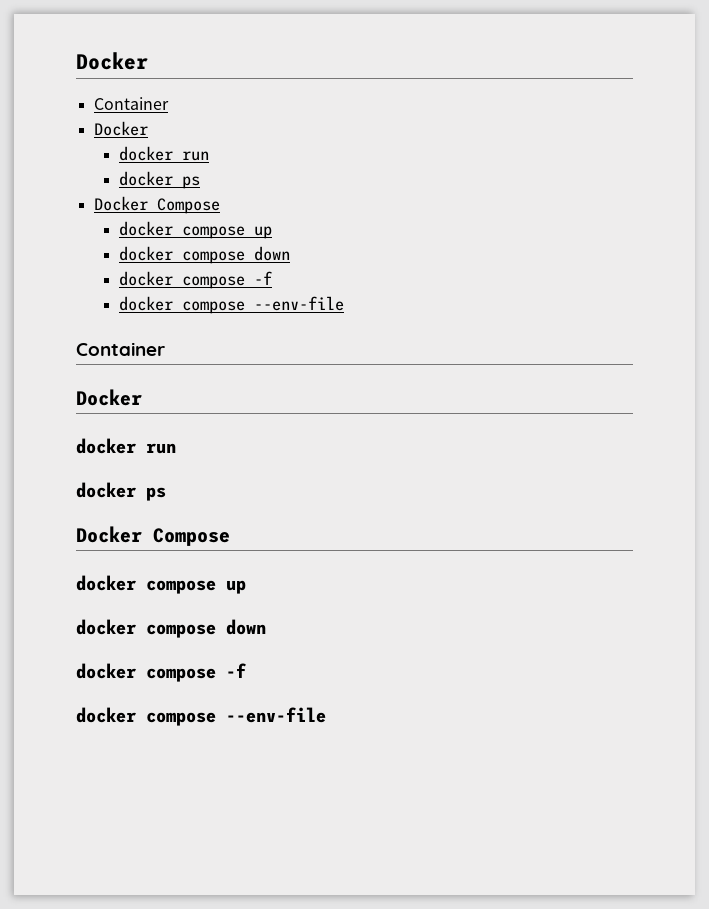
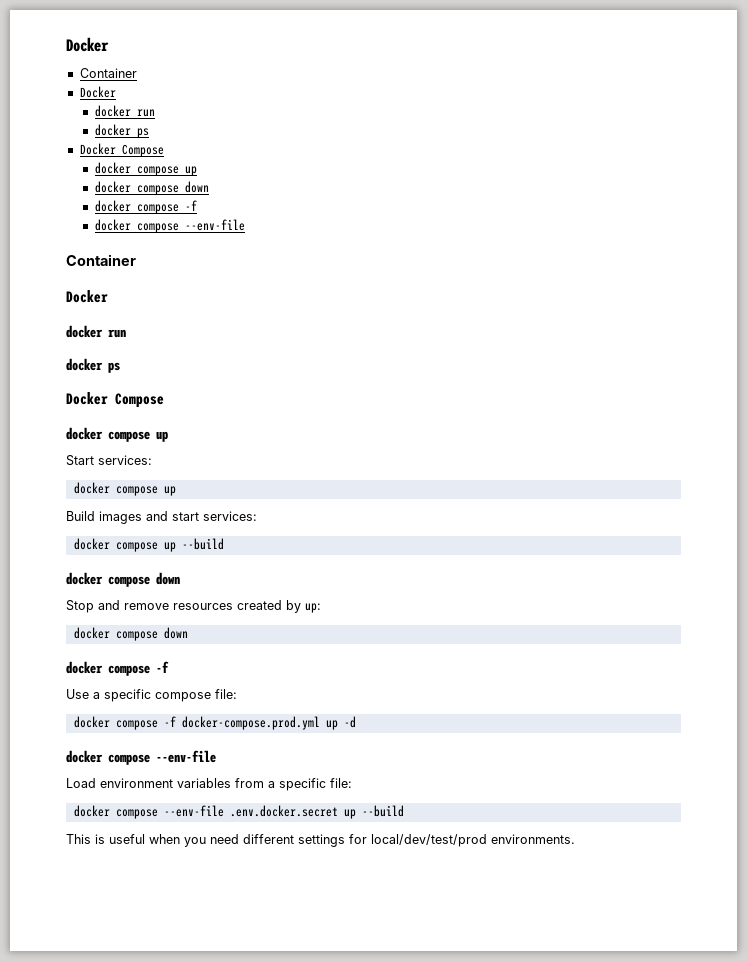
[76,619,266,638] [76,663,246,682] [76,707,326,726] // docker compose down // docker compose -f // docker compose --env-file -> [66,455,152,466] [73,482,176,496] [66,511,257,524] [73,538,224,552] [66,572,180,587] [66,600,321,613] [73,627,188,641] [66,661,169,676] [66,689,237,702] [73,716,356,730] [66,750,216,765] [66,778,352,791] [73,805,404,819] [66,834,575,847] // Start services: // docker compose up // Build images and start services: // docker compose up --build // docker compose down // Stop and remove resources created by up: // docker compose down // docker compose -f // Use a specific compose file: // docker compose -f docker-compose.prod.yml up -d // docker compose --env-file // Load environment variables from a specific file: // docker compose --env-file .env.docker.secret up --build // This is useful when you need different settings for local/dev/test/prod environments.

